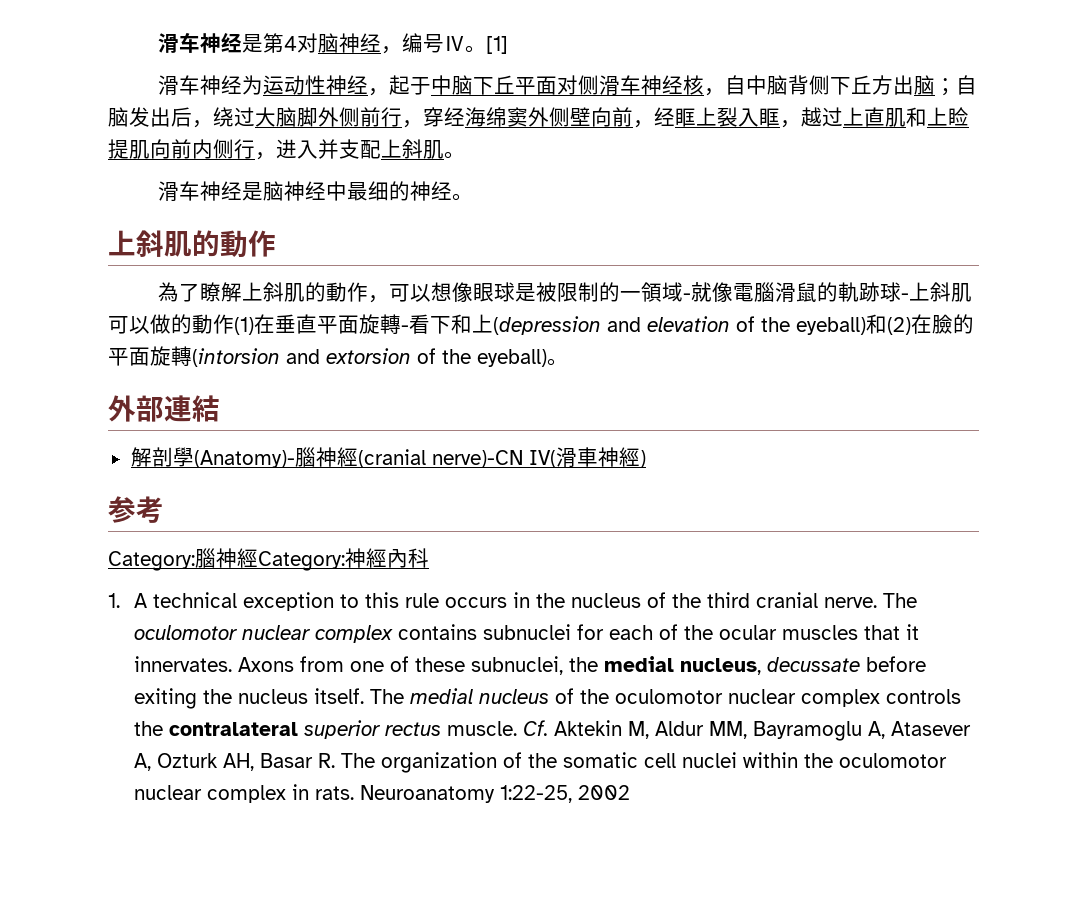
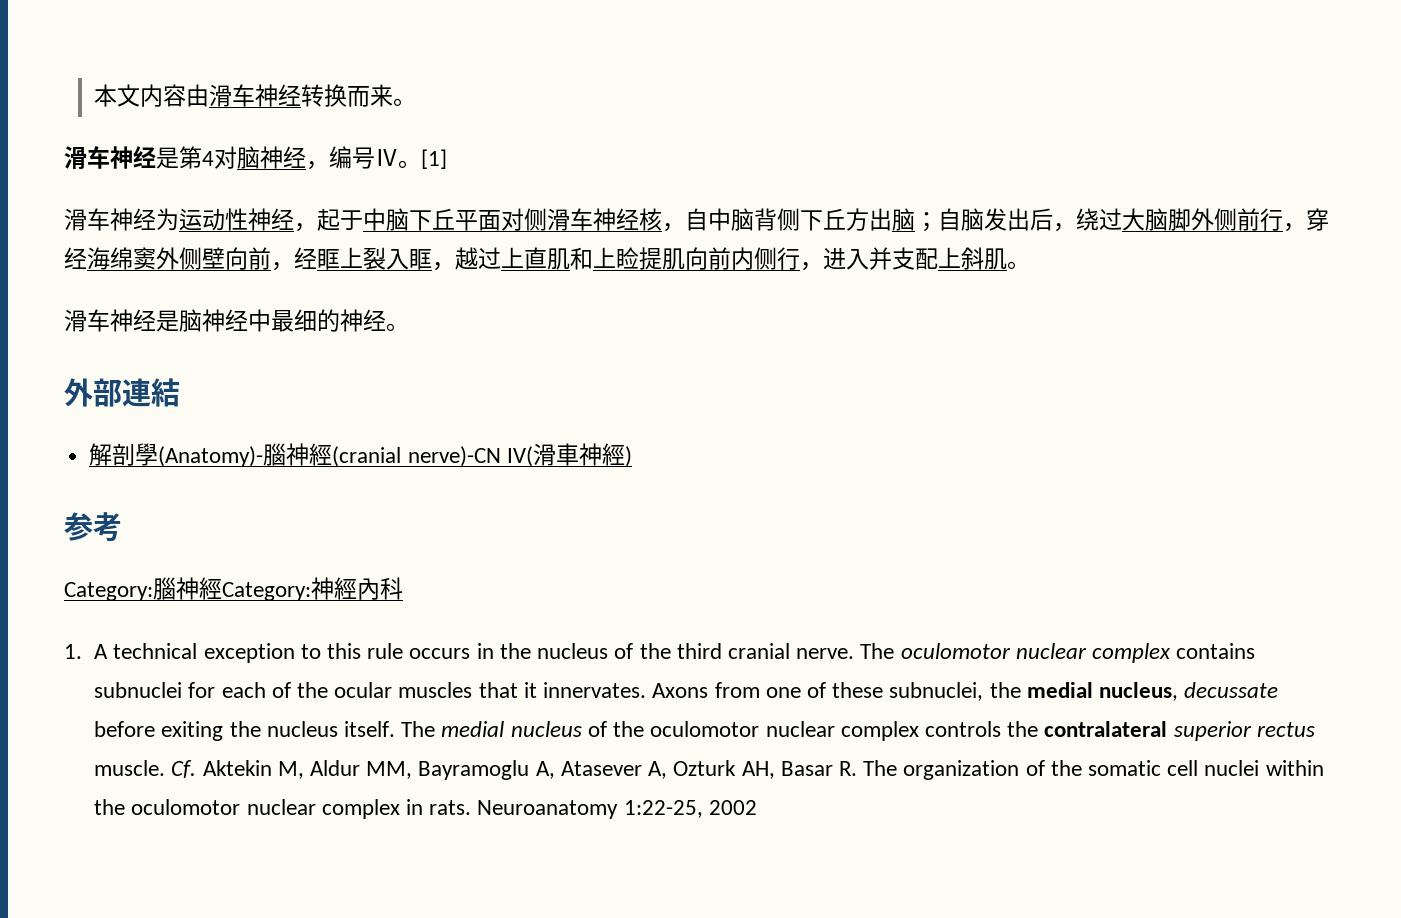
(158, 43) none -> [94,84,417,107] 本文内容由滑车神经转换而来。 //
[108,230,276,258] [158,282,973,303] [108,314,974,335] [108,346,568,367] // 上斜肌的動作 // 為了瞭解上斜肌的動作，可以想像眼球是被限制的一領域-就像電腦滑鼠的軌跡球-上斜肌可以做的動作(1)在垂直平面旋轉-看下和上(depression and elevation of the eyeball)和(2)在臉的平面旋轉(intorsion and extorsion of the eyeball)。 -> (409, 327) none

